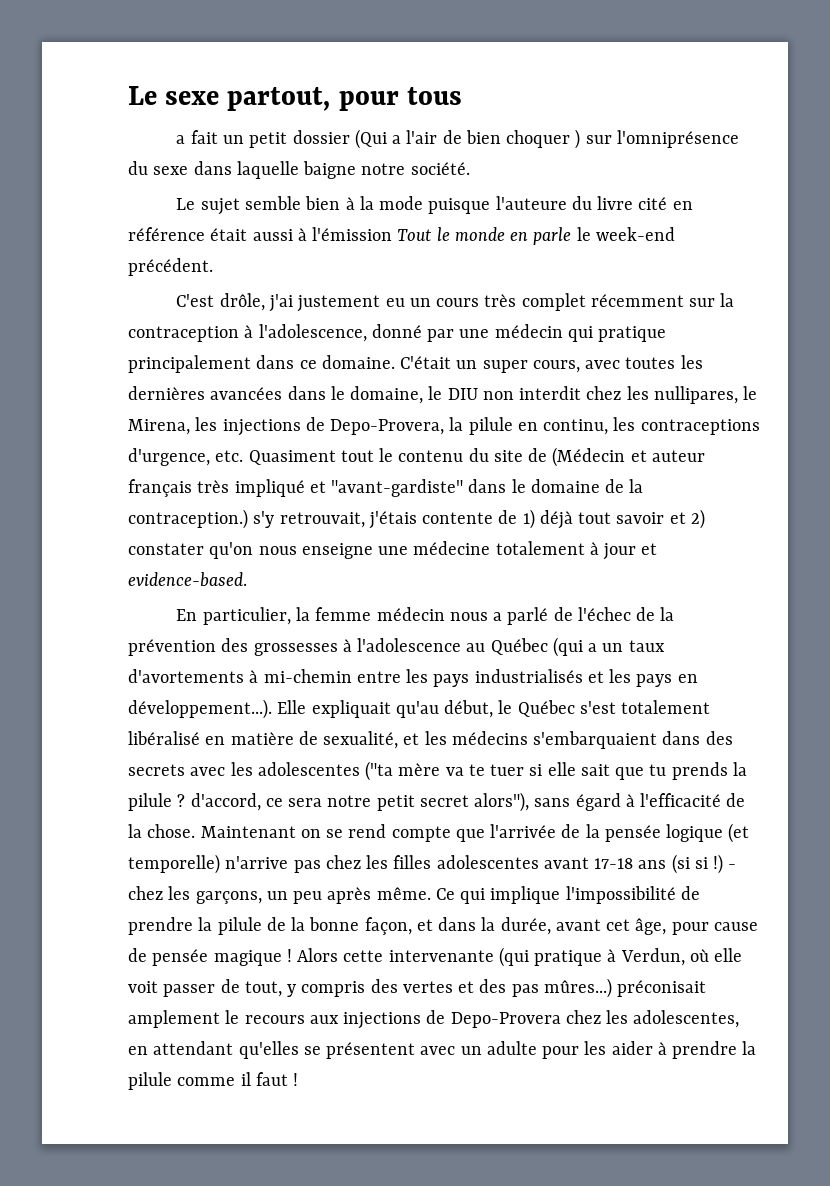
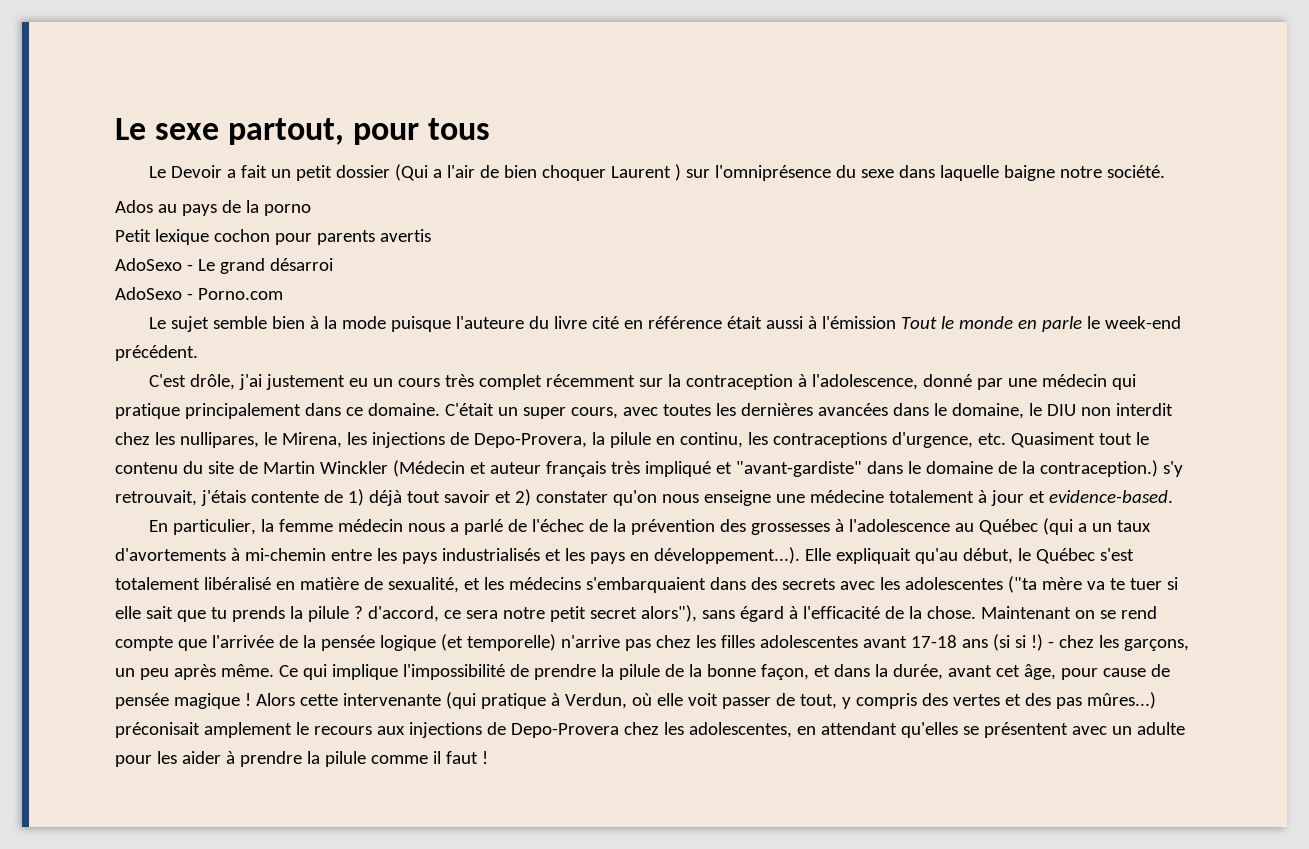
(462, 96) none -> [149,165,223,178] Le Devoir
(571, 139) none -> [611,166,672,178] Laurent
(470, 168) none -> [115,200,311,216] [115,229,431,245] [115,258,333,274] [115,287,283,300] // Ados au pays de la porno // Petit lexique cochon pour parents avertis // AdoSexo - Le grand désarroi // AdoSexo - Porno.com
(548, 455) none -> [262,461,388,474] Martin Winckler

